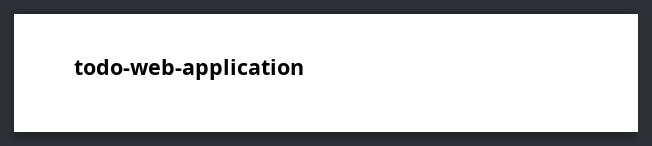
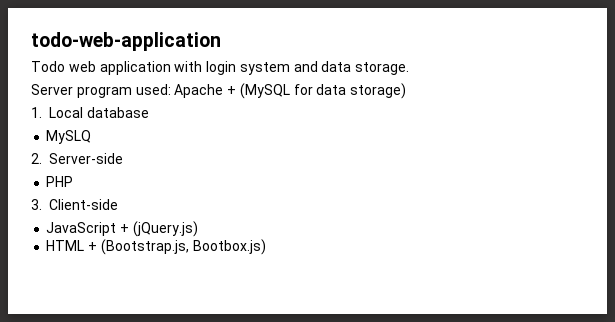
(304, 69) none -> [31,61,410,75] [31,83,407,99] [31,107,149,118] [46,130,92,144] [31,153,124,164] [46,176,74,187] [31,199,119,210] [46,221,198,237] [46,239,266,255] // Todo web application with login system and data storage. // Server program used: Apache + (MySQL for data storage) // 1. Local database // MySLQ // 2. Server-side // PHP // 3. Client-side // JavaScript + (jQuery.js) // HTML + (Bootstrap.js, Bootbox.js)

